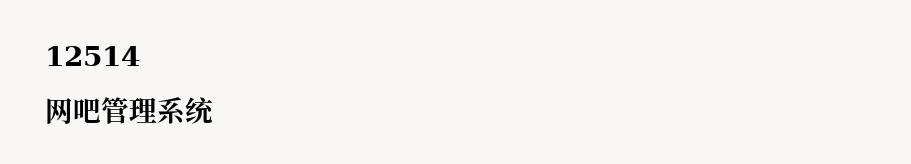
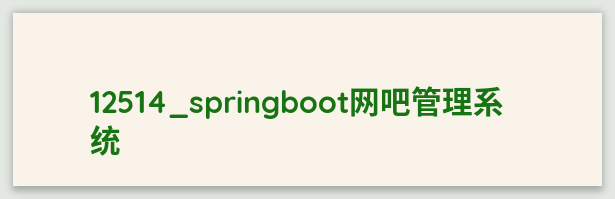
[45,46,140,66] 12514 // -> [90,90,349,119] 12514_springboot

